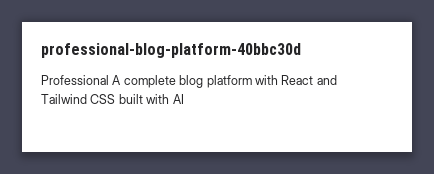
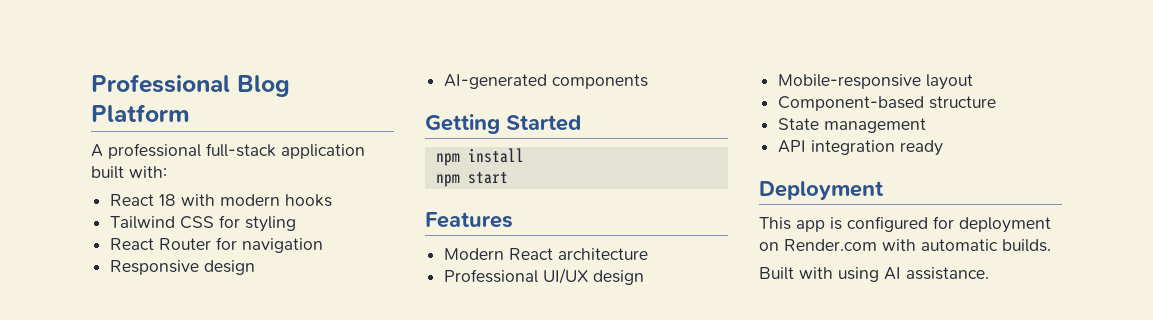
[41,43,301,58] [41,75,337,88] [41,94,184,104] professional-blog-platform-40bbc30d // Professional A complete blog platform with React and Tailwind CSS built with AI -> [91,74,290,97] [91,104,190,122] [91,143,365,159] [91,166,167,179] [110,194,333,207] [110,215,297,232] [110,237,324,253] [110,260,256,275] [444,74,649,89] [425,114,581,134] [435,148,524,166] [435,172,508,187] [425,212,513,228] [444,248,649,260] [444,268,645,285] [778,74,974,90] [778,96,997,111] [778,118,927,133] [778,140,944,156] [759,181,884,200] [759,216,1051,233] [759,239,1051,252] [759,267,989,282] Professional Blog Platform // A professional full-stack application built with: // React 18 with modern hooks // Tailwind CSS for styling // React Router for navigation // Responsive design // AI-generated components // Getting Started // npm install // npm start // Features // Modern React architecture // Professional UI/UX design // Mobile-responsive layout // Component-based structure // State management // API integration ready // Deployment // This app is configured for deployment on Render.com with automatic builds. // Built with using AI assistance.

